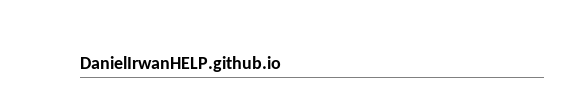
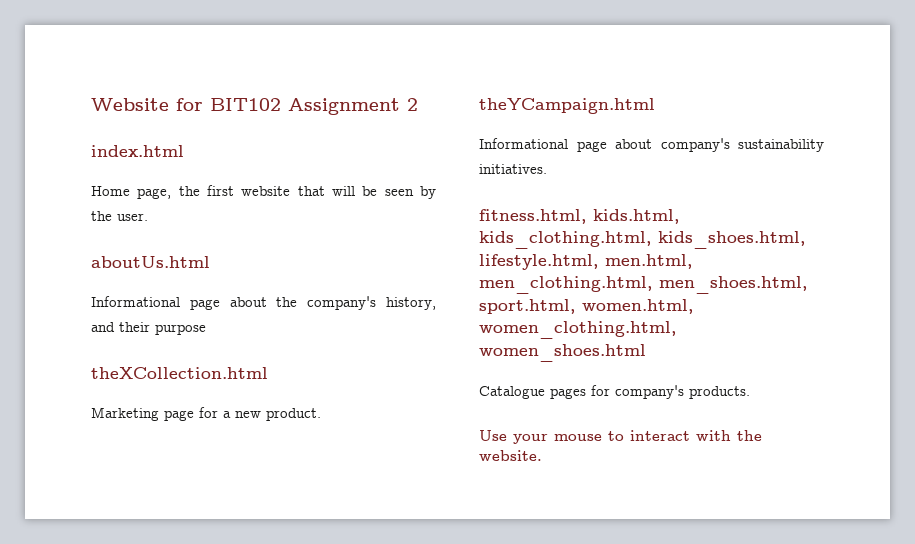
[80,56,281,72] DanielIrwanHELP.github.io -> [91,98,418,115] [91,145,184,157] [91,185,436,199] [91,211,148,221] [91,256,210,268] [91,296,437,310] [91,322,206,335] [91,367,268,379] [91,407,321,421] [479,98,655,114] [479,138,824,152] [479,164,547,174] [479,209,679,224] [479,231,805,249] [479,254,692,270] [479,276,807,294] [479,299,693,314] [479,321,676,339] [479,344,646,362] [479,385,750,399] [479,430,762,444] [479,450,542,461] Website for BIT102 Assignment 2 // index.html // Home page, the first website that will be seen by the user. // aboutUs.html // Informational page about the company's history, and their purpose // theXCollection.html // Marketing page for a new product. // theYCampaign.html // Informational page about company's sustainability initiatives. // fitness.html, kids.html, kids_clothing.html, kids_shoes.html, lifestyle.html, men.html, men_clothing.html, men_shoes.html, sport.html, women.html, women_clothing.html, women_shoes.html // Catalogue pages for company's products. // Use your mouse to interact with the website.

